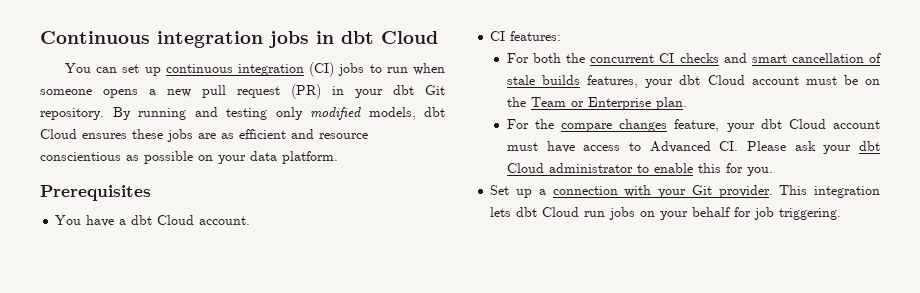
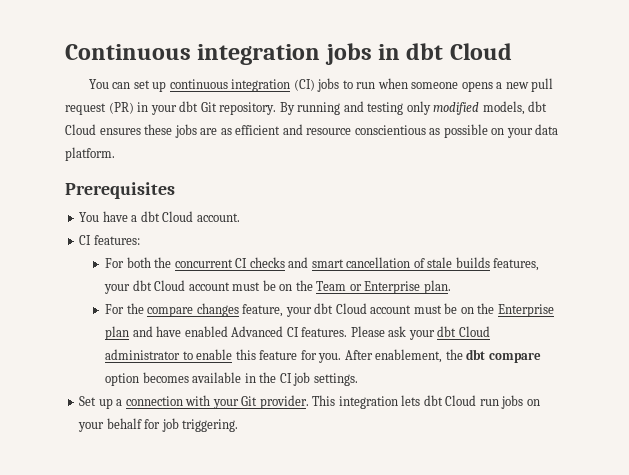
[546,141,739,153] have access to Advanced CI. -> [444,303,554,317] [105,326,348,340] be on the Enterprise plan and have enabled Advanced CI features.
(721, 168) none -> [259,350,298,360] feature
(773, 171) none -> [344,349,541,363] [105,372,358,386] After enablement, the dbt compare option becomes available in the CI job settings.

